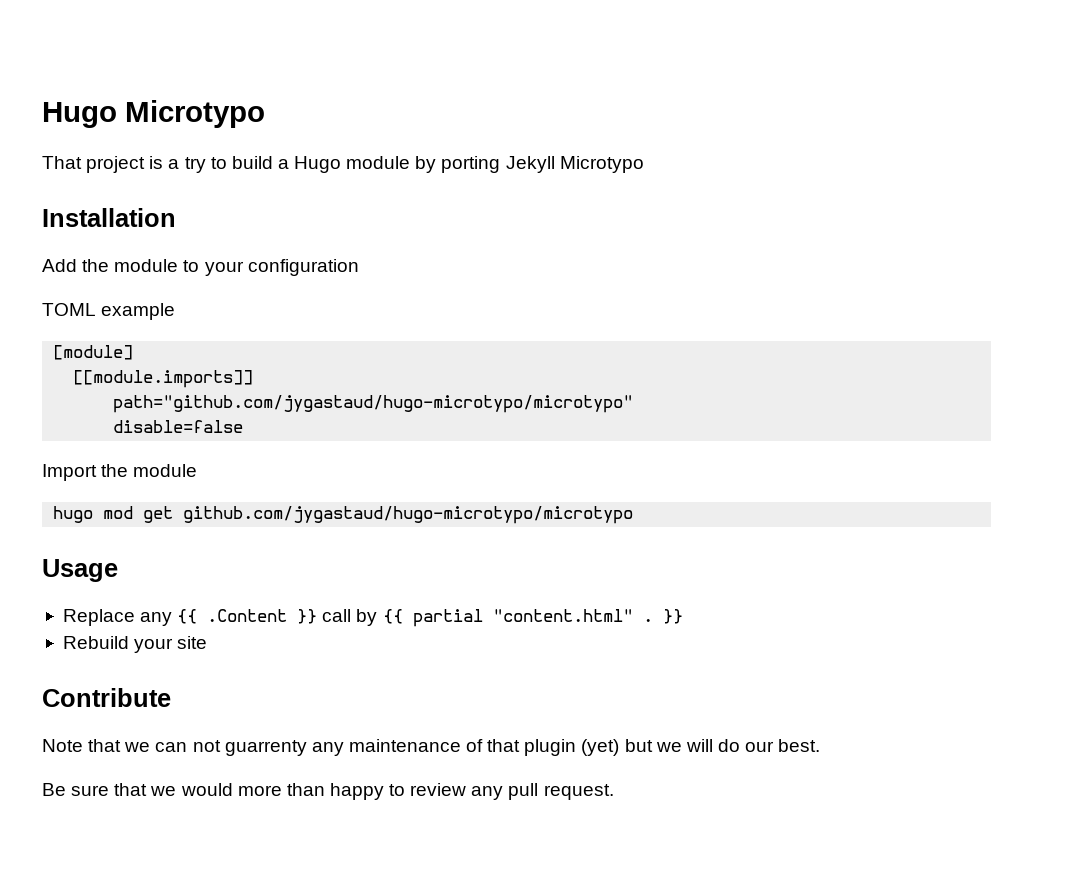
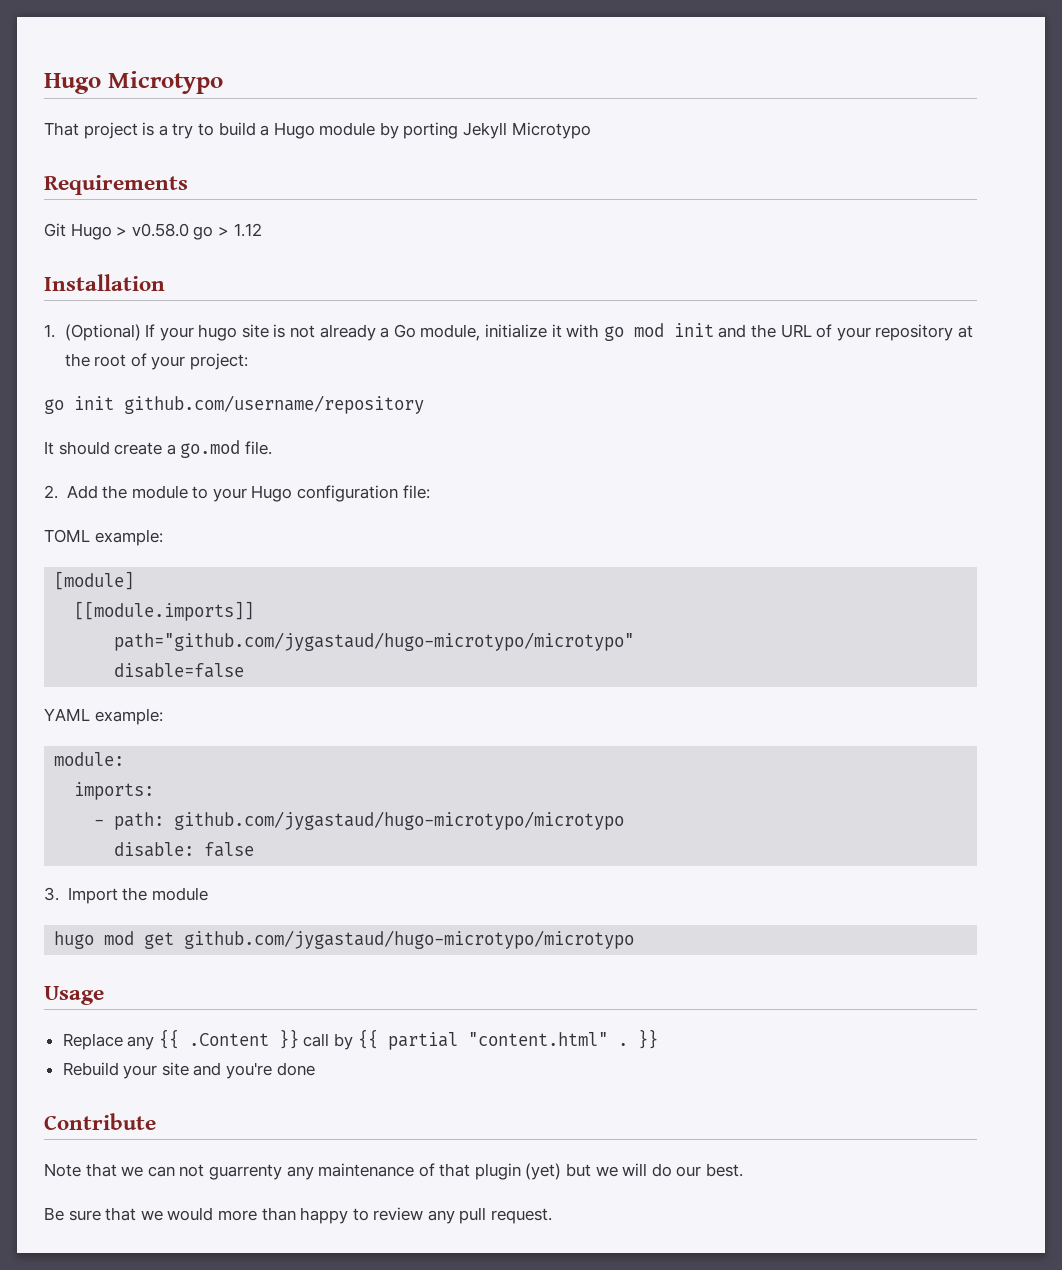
[42,208,176,227] Installation // -> [44,175,188,195] [44,223,262,240] [44,274,165,291] [44,323,973,341] [64,353,248,370] [44,395,424,414] [44,440,272,458] [44,485,58,499] Requirements // Git Hugo > v0.58.0 go > 1.12 // Installation // 1. (Optional) If your hugo site is not already a Go module, initialize it with go mod init and the URL of your repository at the root of your project: // go init github.com/username/repository // It should create a go.mod file. // 2.
(244, 268) none -> [251,485,293,502] Hugo
(359, 267) none -> [402,485,430,499] file:
[101,303,176,320] example -> [94,529,163,546] example:
(244, 426) none -> [44,708,163,725] [54,752,125,766] [74,782,155,800] [94,811,625,830] [114,842,255,857] [44,887,59,901] YAML example: // module: // imports: // - path: github.com/jygastaud/hugo-microtypo/microtypo // disable: false // 3.
(208, 642) none -> [193,1062,315,1079] and you're done

